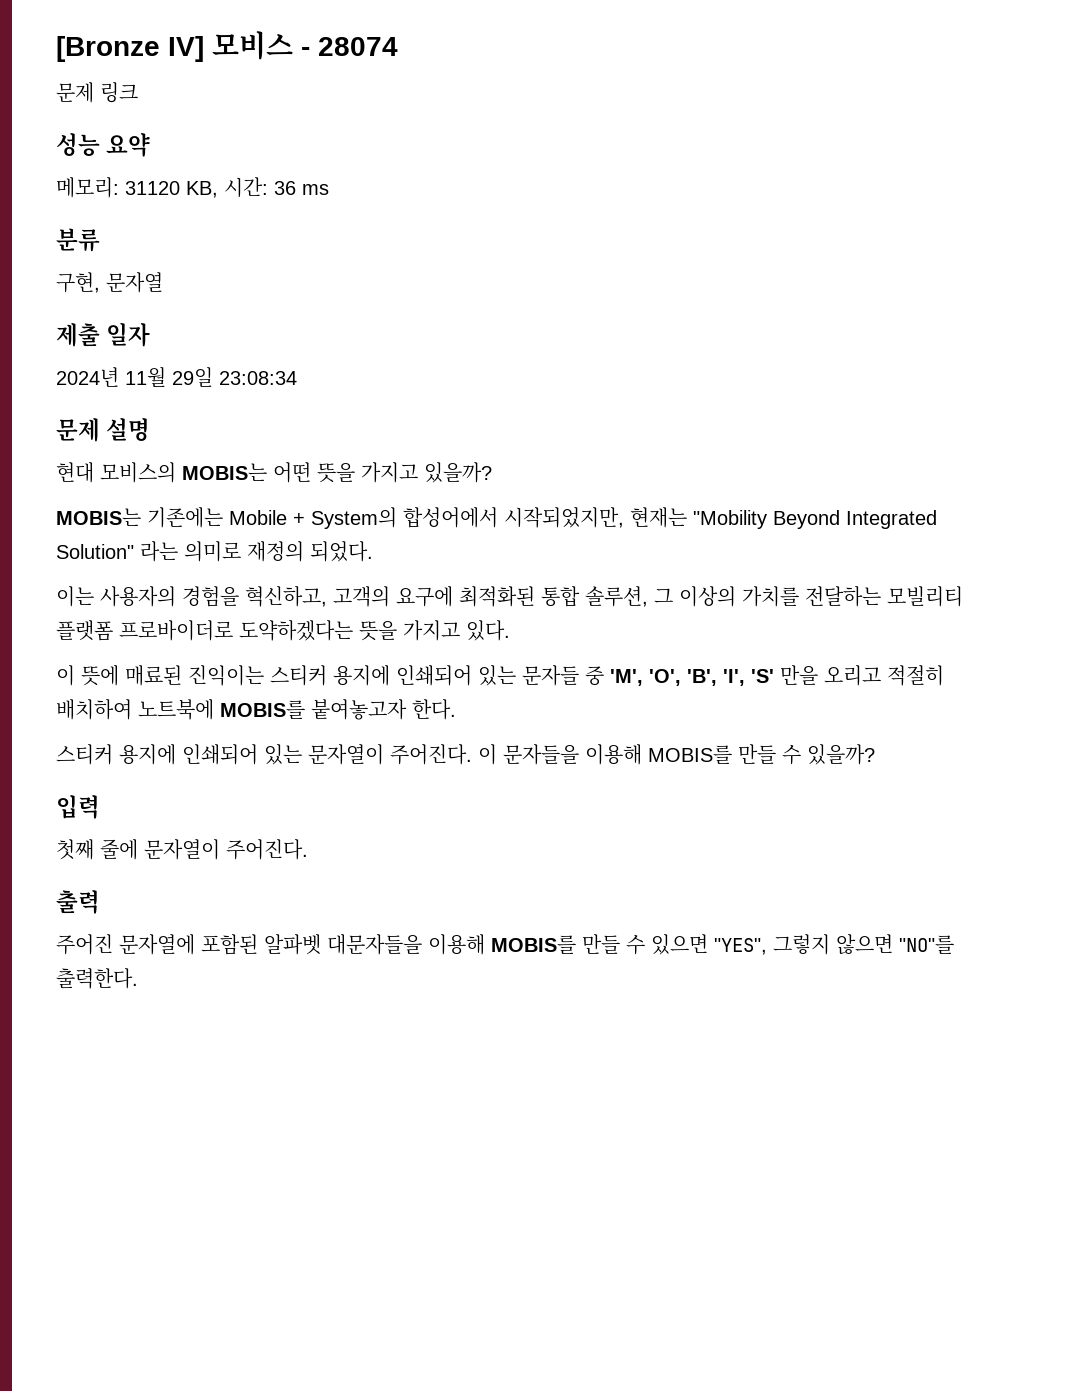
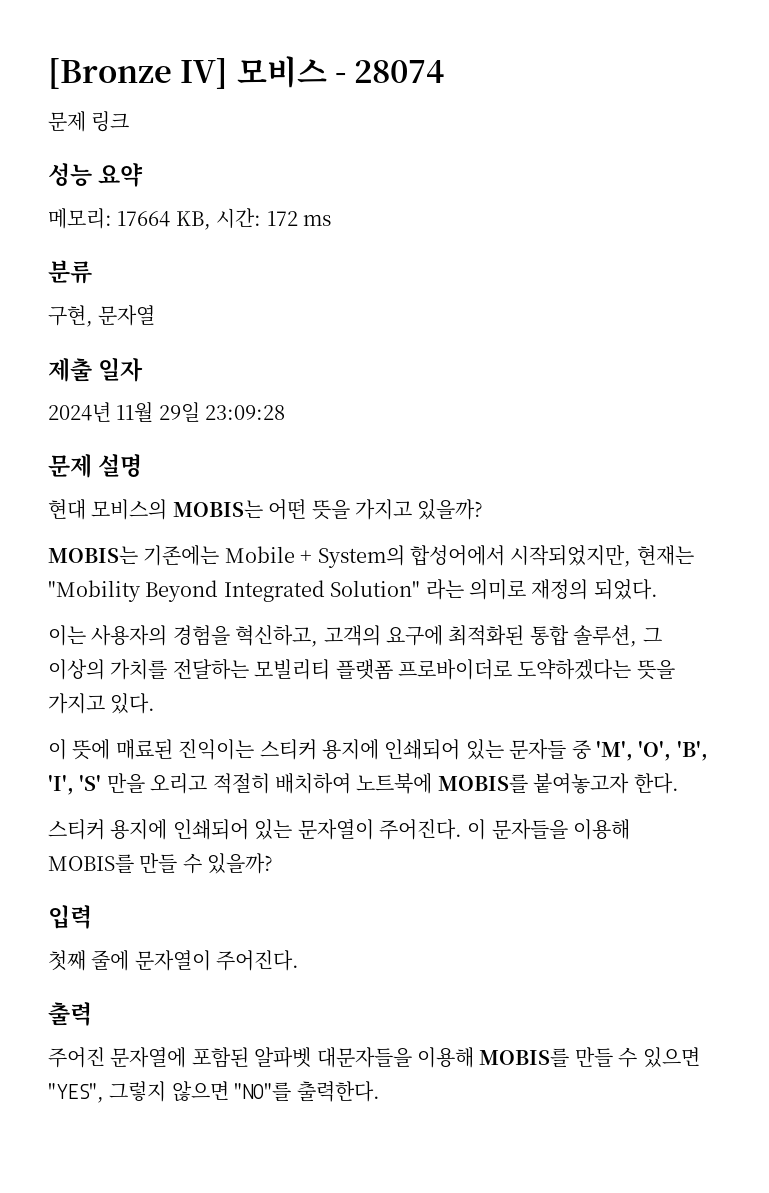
[125,181,180,195] 31120 -> [117,211,171,227] 17664
[274,181,296,195] 36 -> [266,211,298,226] 172
[219,371,297,385] 23:08:34 -> [205,405,286,420] 23:09:28

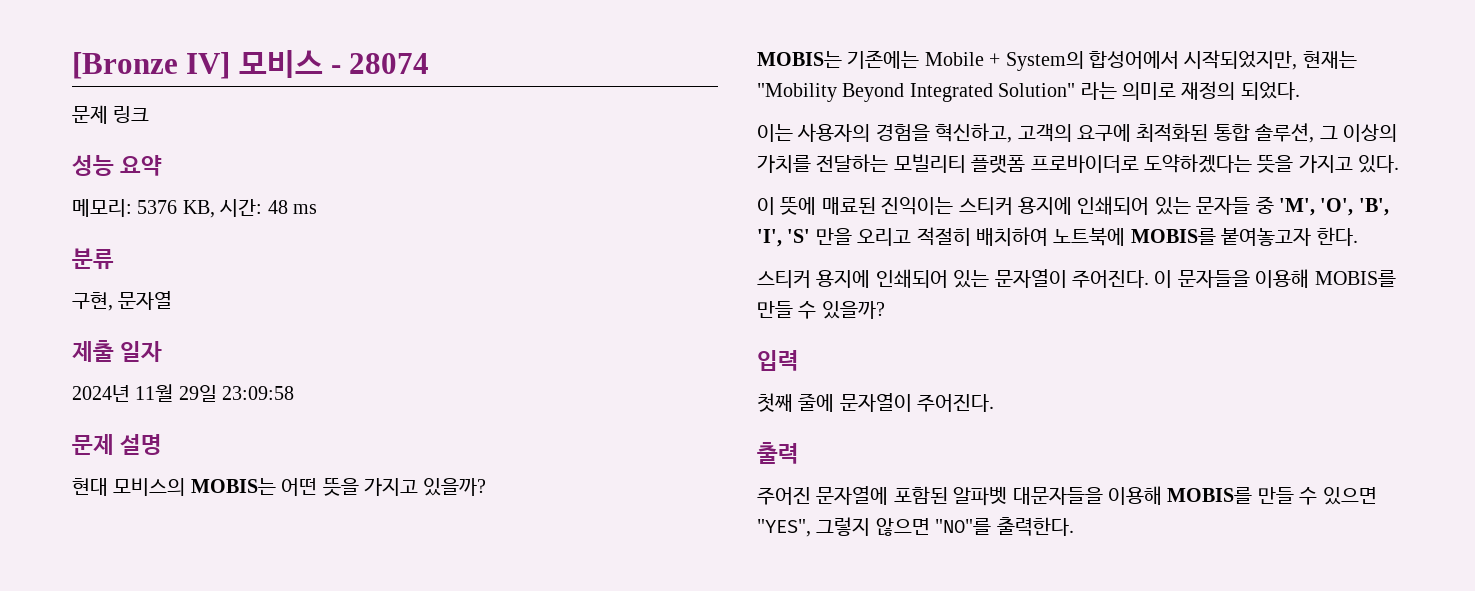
[117,211,171,227] 17664 -> [137,200,178,214] 5376
[266,211,298,226] 172 -> [267,200,288,214] 48
[205,405,286,420] 23:09:28 -> [222,386,295,400] 23:09:58

